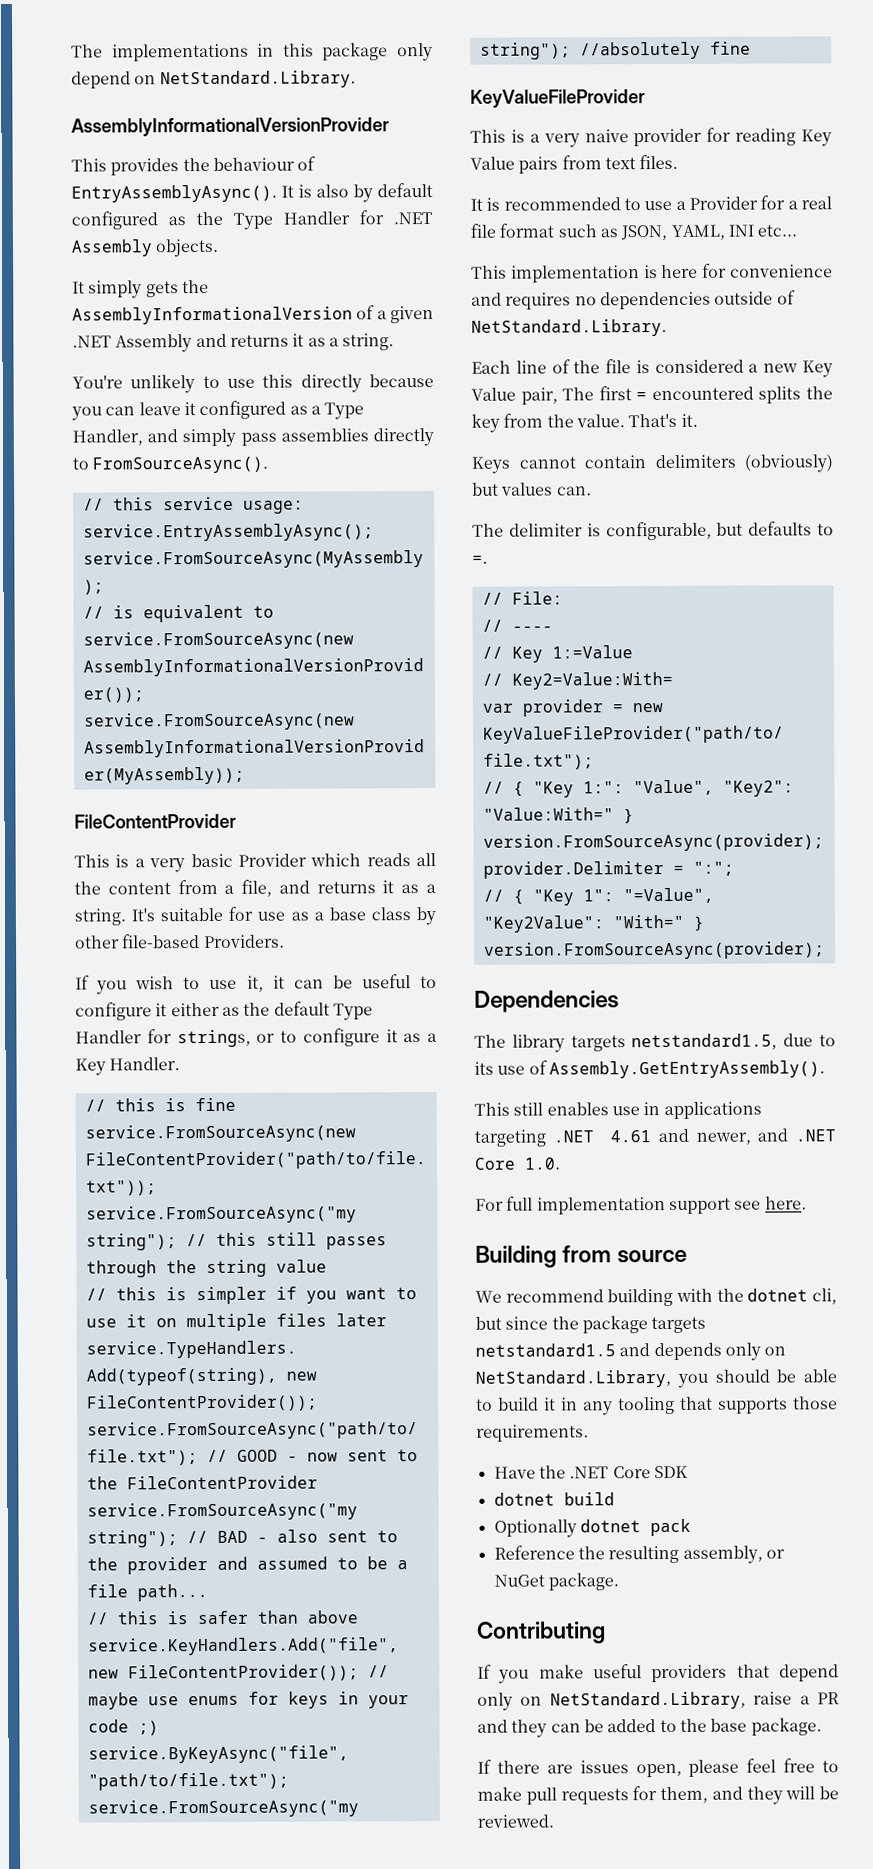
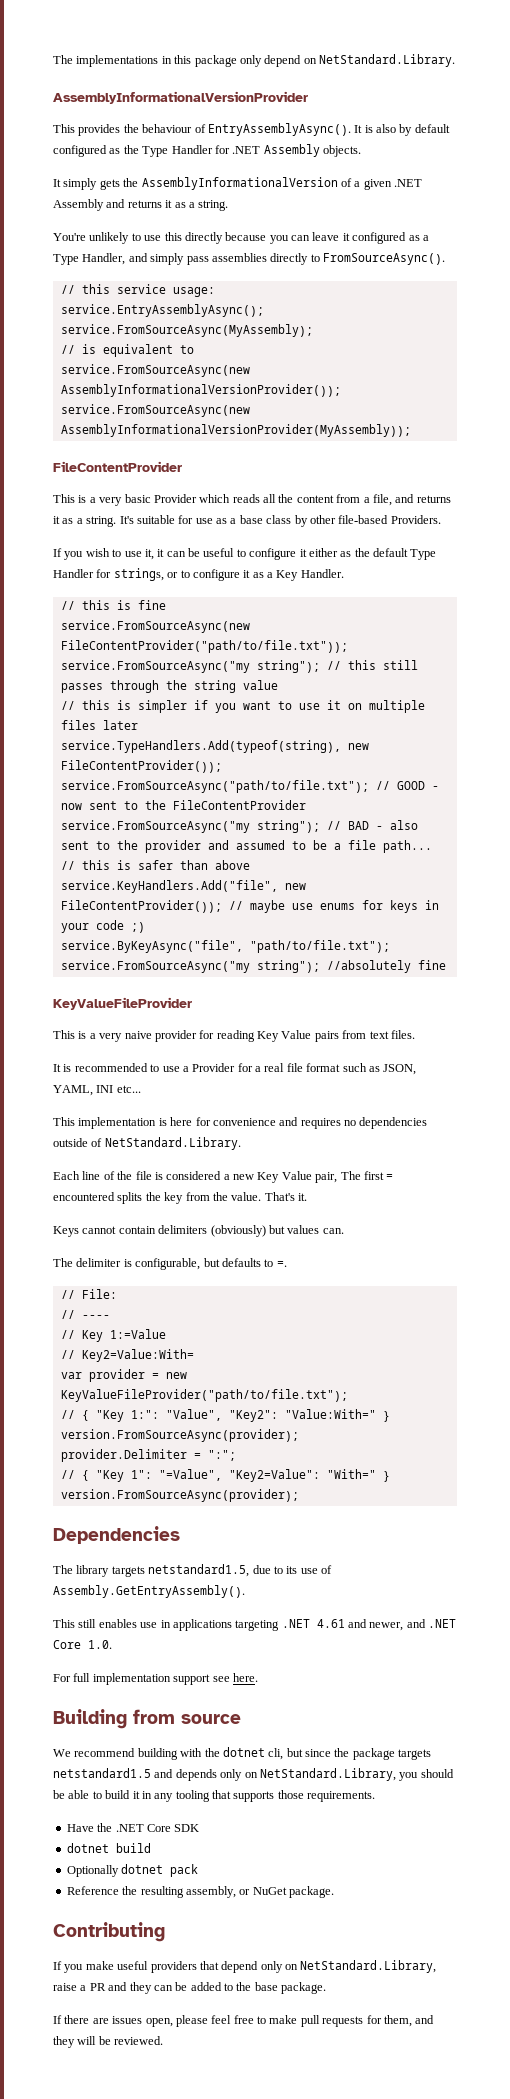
[482,915,604,933] "Key2Value": -> [228,1469,320,1482] "Key2=Value":

